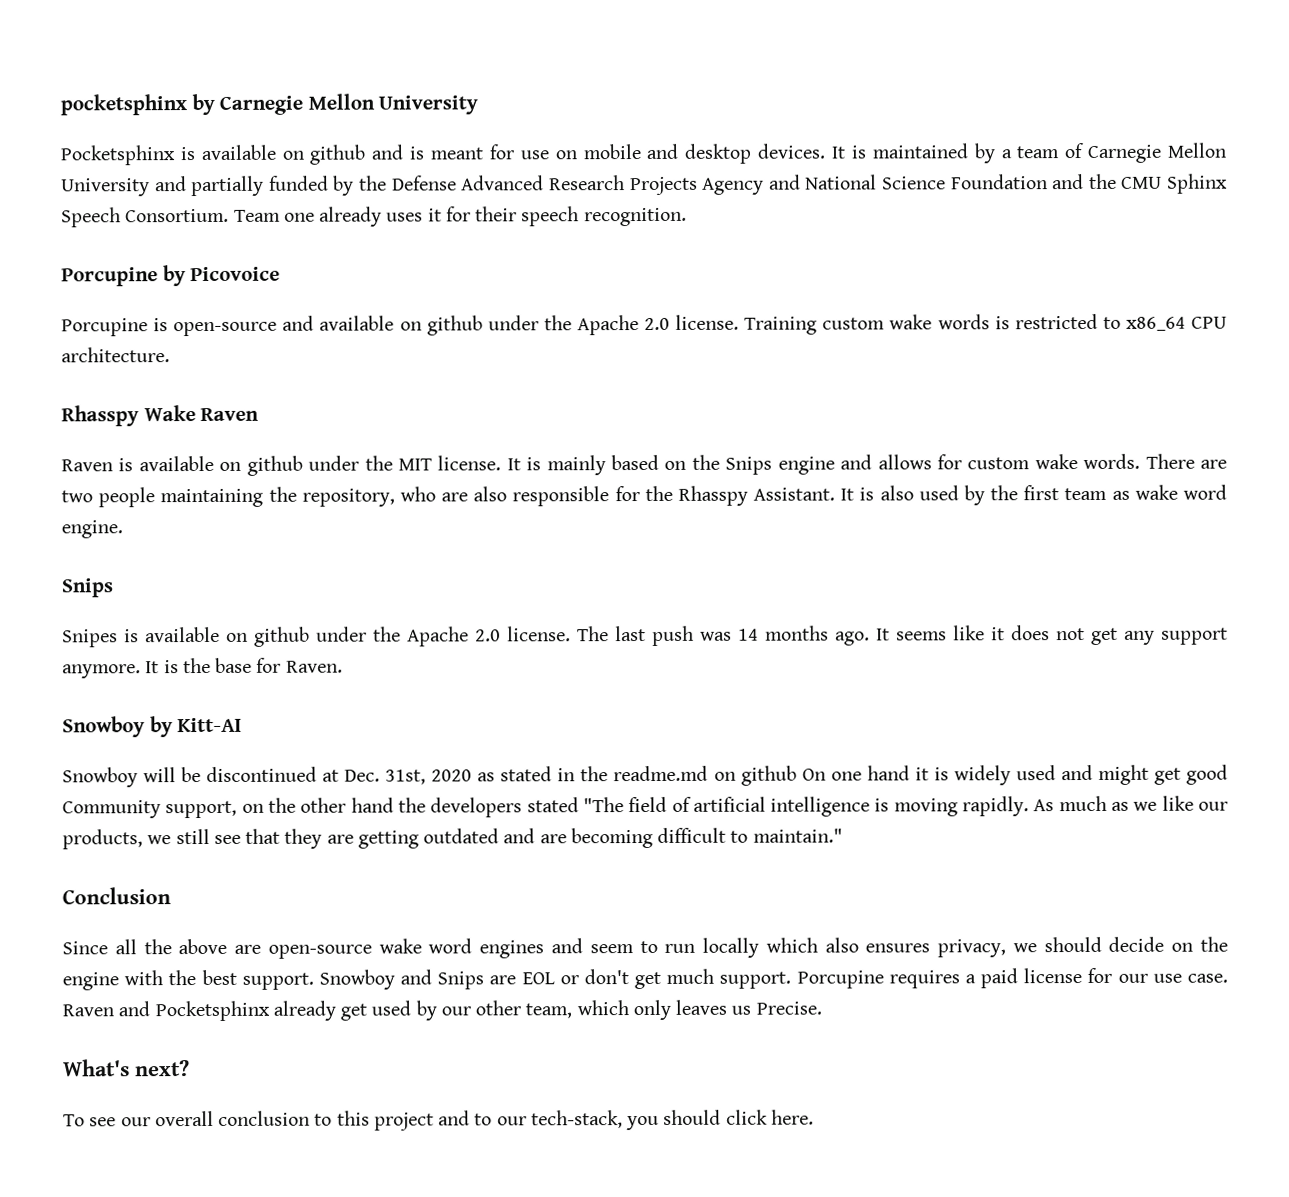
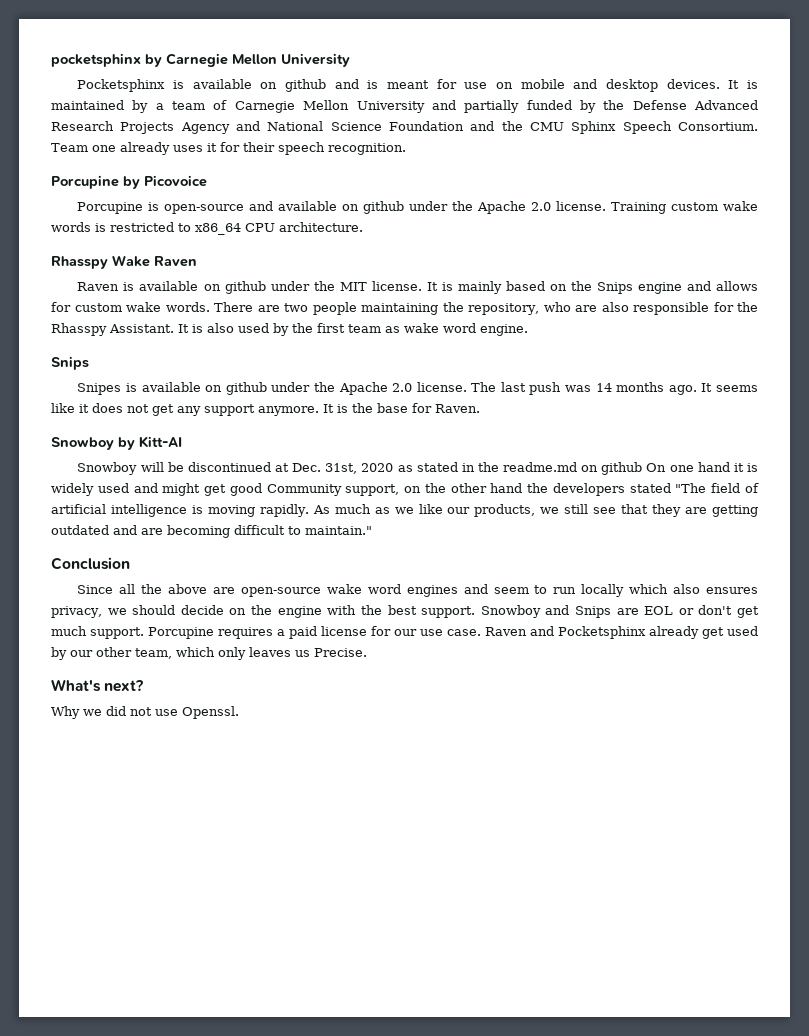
[63,1109,814,1131] To see our overall conclusion to this project and to our tech-stack, you should click here. -> [51,706,239,719] Why we did not use Openssl.

